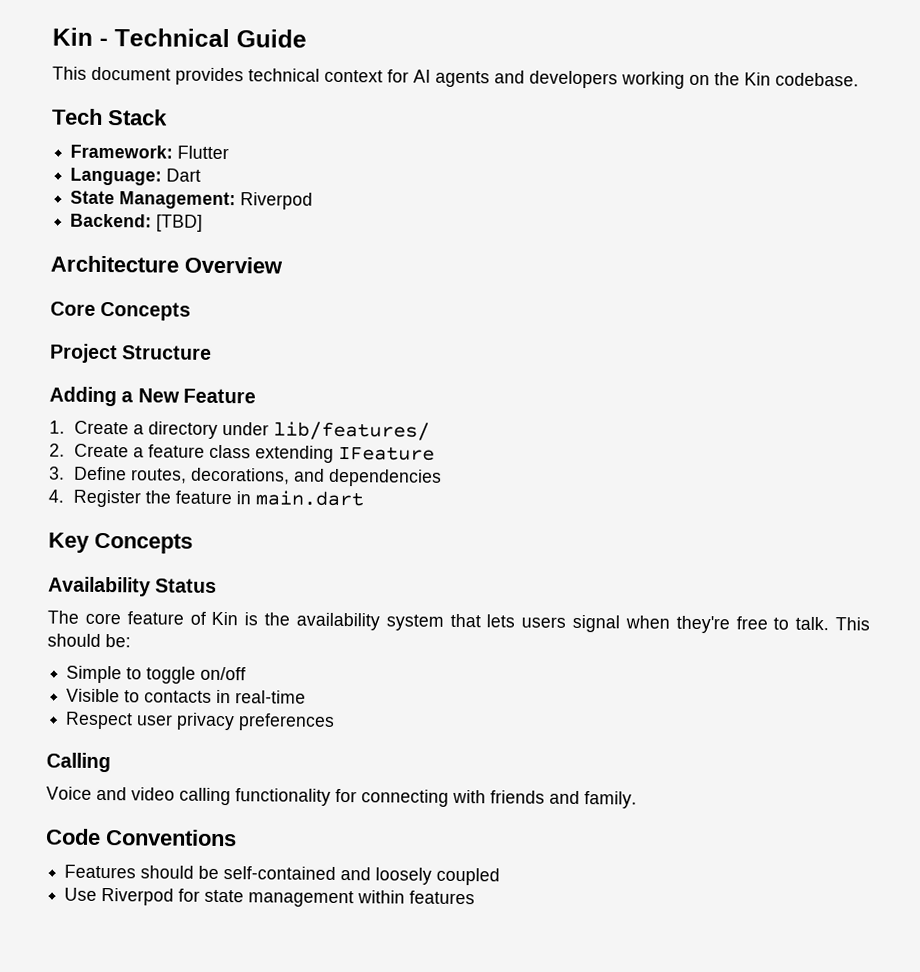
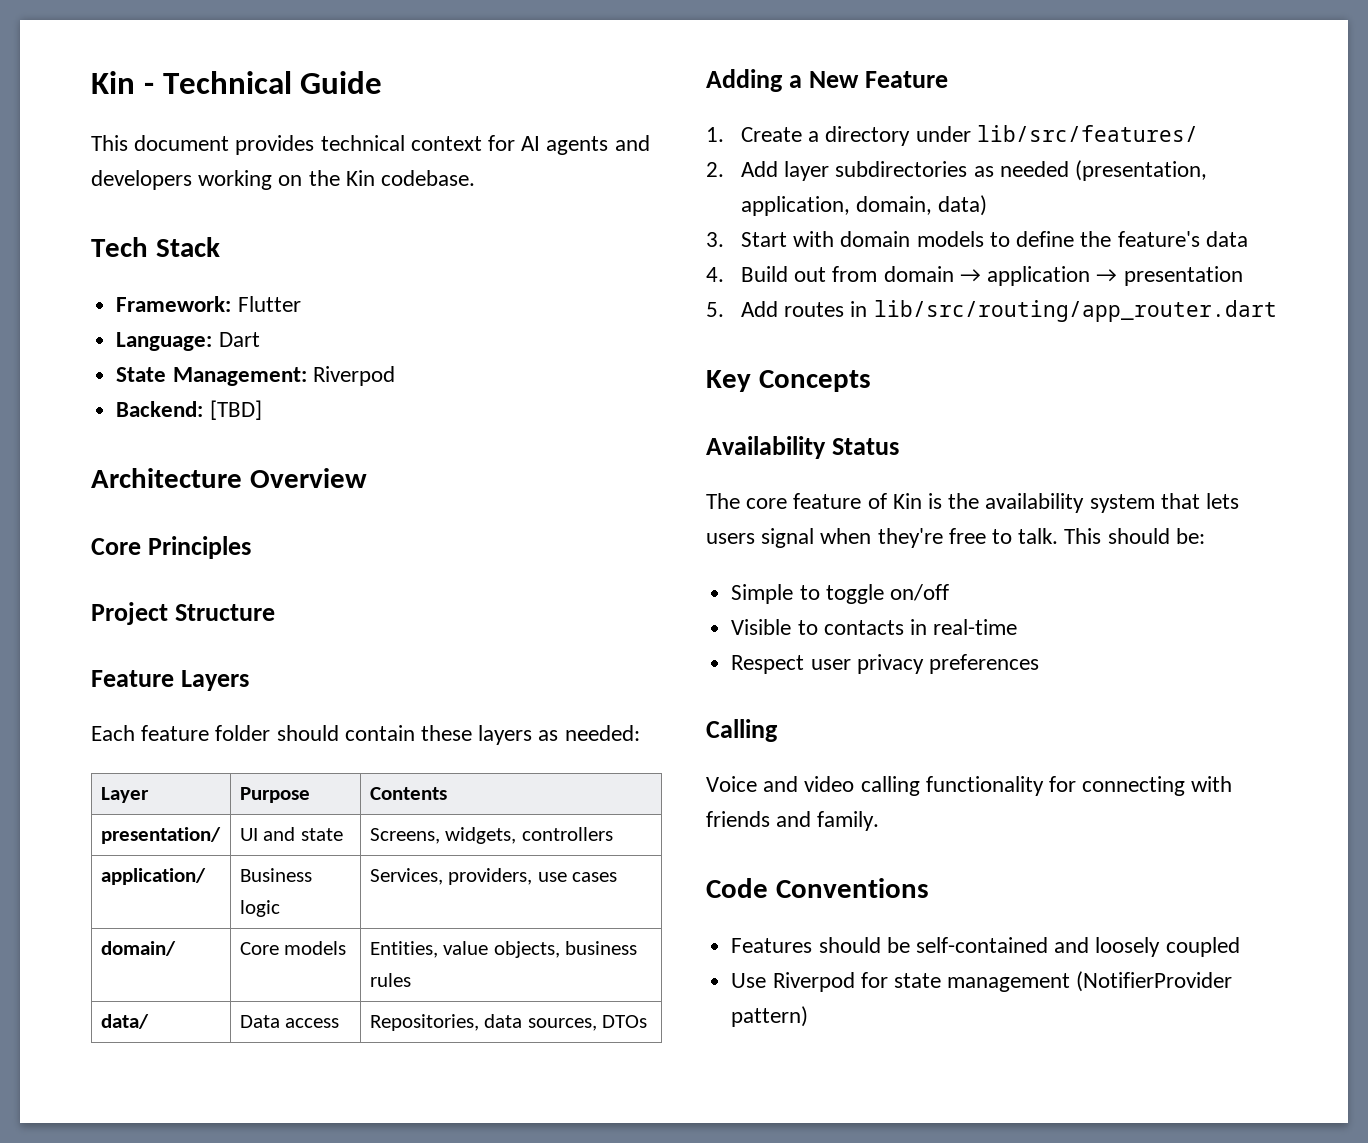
[100,301,192,321] Concepts -> [148,536,252,559] Principles
(213, 352) none -> [91,670,250,691] [91,725,640,745] [100,787,149,803] [239,787,310,803] [369,787,447,800] [100,827,221,844] [239,827,343,841] [369,827,613,844] [100,868,206,885] [239,868,312,882] [239,900,280,917] [369,868,618,885] [100,941,176,956] [239,941,347,955] [369,941,638,958] [369,973,411,987] [100,1014,149,1029] [239,1015,340,1028] [369,1014,648,1031] // Feature Layers // Each feature folder should contain these layers as needed: // Layer | Purpose | Contents // presentation/ | UI and state | Screens, widgets, controllers // application/ | Business logic | Services, providers, use cases // domain/ | Core models | Entities, value objects, business rules // data/ | Data access | Repositories, data sources, DTOs
[272,421,430,441] lib/features/ -> [976,125,1198,142] lib/src/features/
[73,443,435,463] [49,466,442,487] [48,489,364,508] Create a feature class extending IFeature // 3. Define routes, decorations, and dependencies // 4. Register the feature in main.dart -> [741,160,1208,181] [741,195,988,216] [706,231,1248,247] [706,266,1243,286] [706,300,1277,322] Add layer subdirectories as needed (presentation, application, domain, data) // 3. Start with domain models to define the feature's data // 4. Build out from domain → application → presentation // 5. Add routes in lib/src/routing/app_router.dart
[357,890,476,905] within features -> [1076,971,1233,992] [731,1006,809,1027] (NotifierProvider pattern)

